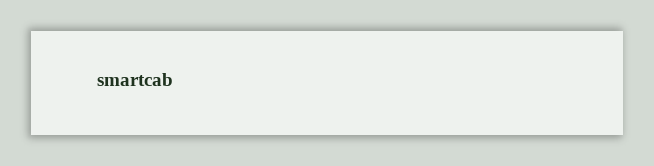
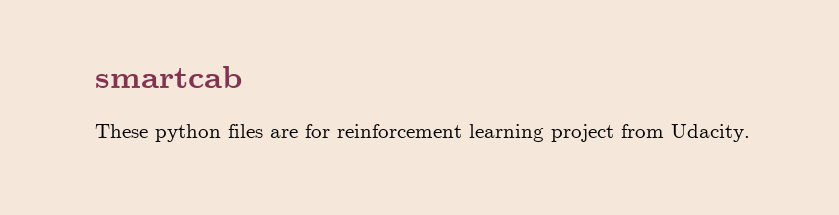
(173, 79) none -> [95,124,750,142] // These python files are for reinforcement learning project from Udacity.

